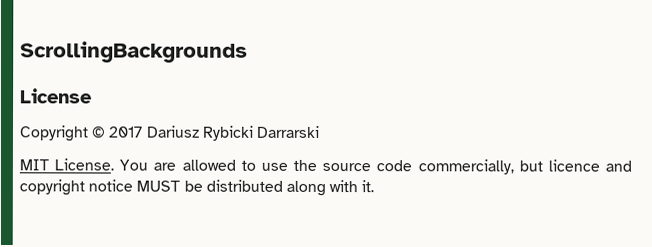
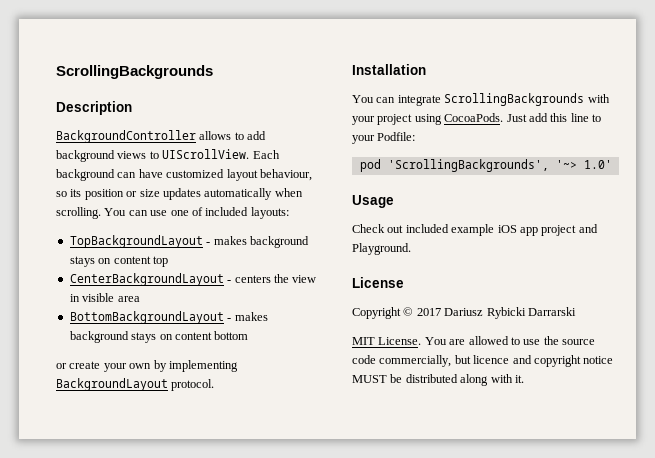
[20,41,248,63] ScrollingBackgrounds -> [56,65,213,79] [56,101,132,115] [56,130,267,143] [56,149,280,162] [56,169,312,181] [56,188,303,200] [56,207,289,219] [69,235,309,248] [69,256,168,267] [69,273,317,286] [69,293,140,302] [69,311,268,324] [69,331,249,343] [56,360,238,372] [56,378,215,391] [352,64,426,75] [352,93,610,106] [352,113,601,125] [352,132,416,144] [359,159,612,172] [352,195,394,208] [352,224,598,236] [352,243,411,255] ScrollingBackgrounds // Description // BackgroundController allows to add background views to UIScrollView. Each background can have customized layout behaviour, so its position or size updates automatically when scrolling. You can use one of included layouts: // TopBackgroundLayout - makes background stays on content top // CenterBackgroundLayout - centers the view in visible area // BottomBackgroundLayout - makes background stays on content bottom // or create your own by implementing BackgroundLayout protocol. // Installation // You can integrate ScrollingBackgrounds with your project using CocoaPods. Just add this line to your Podfile: // pod 'ScrollingBackgrounds', '~> 1.0' // Usage // Check out included example iOS app project and Playground.

